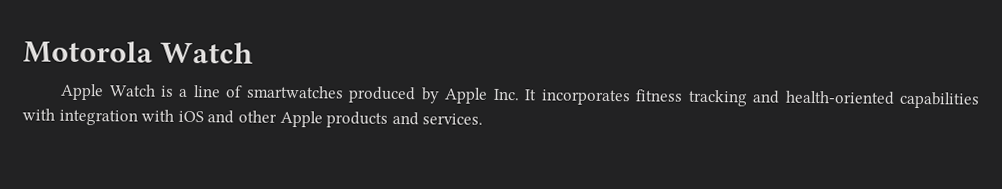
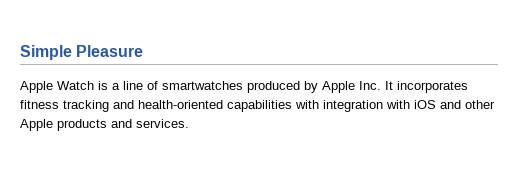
[23,40,254,64] Motorola Watch -> [20,45,144,60] Simple Pleasure

